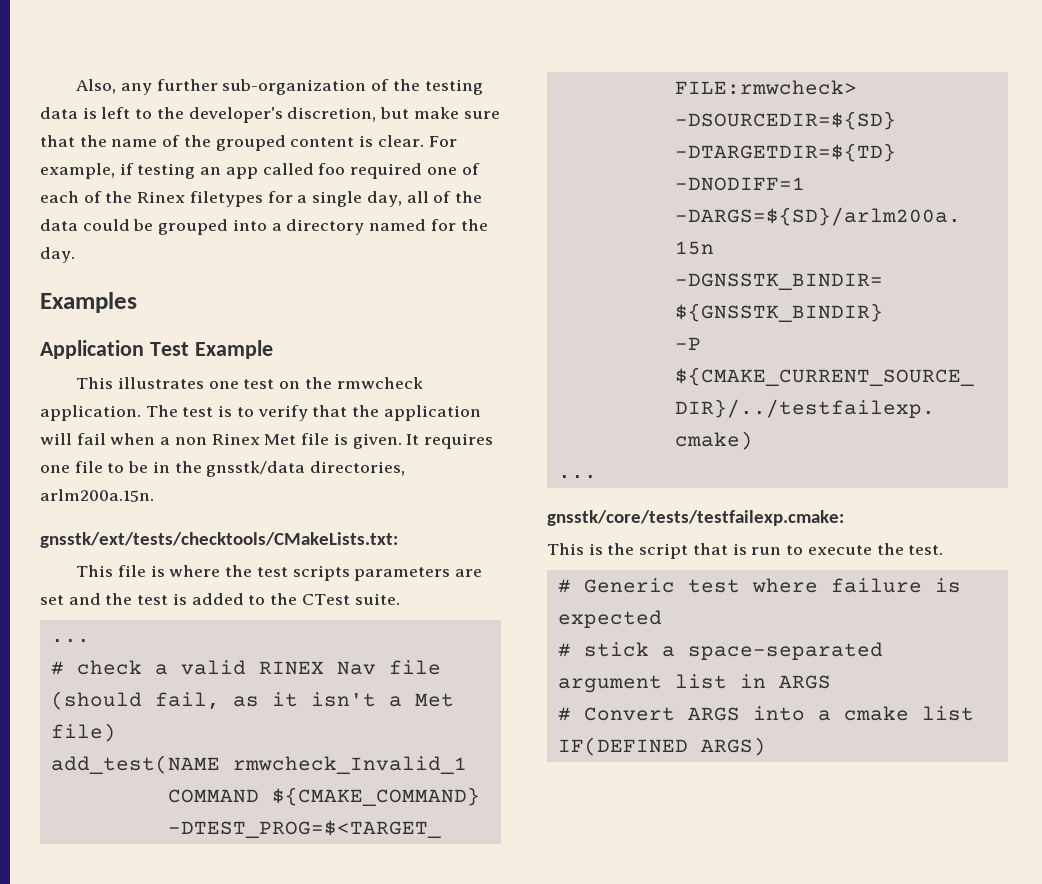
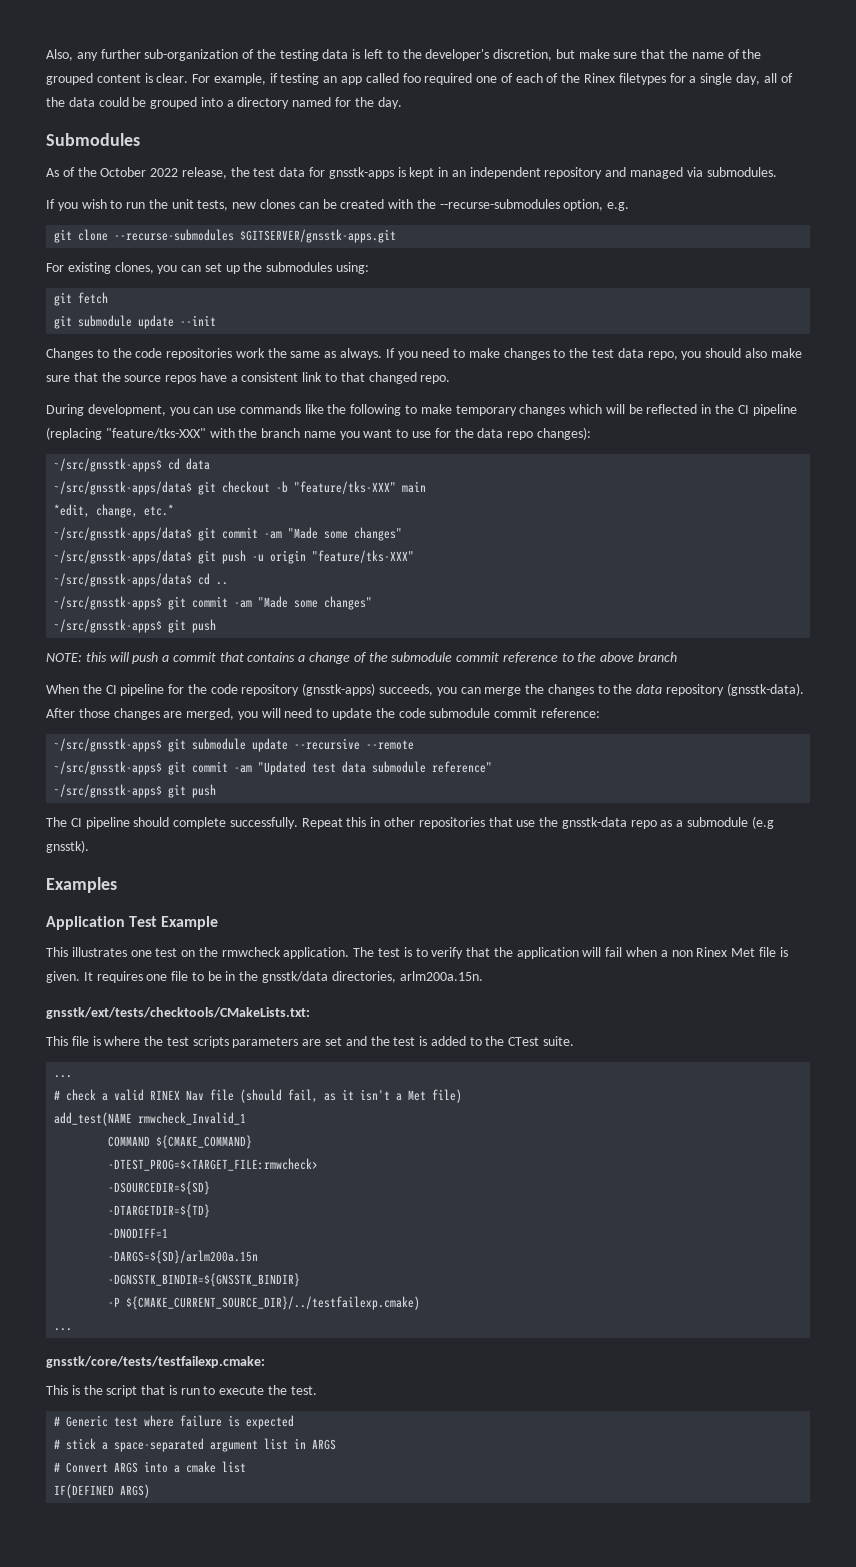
(75, 255) none -> [46,133,140,146] [46,167,777,179] [46,199,630,211] [54,229,397,243] [46,262,370,274] [54,292,109,306] [54,315,217,329] [46,348,802,360] [46,372,451,384] [46,404,797,416] [46,427,591,440] [54,458,211,472] [54,481,427,495] [54,504,175,518] [54,527,403,541] [54,550,415,564] [54,573,229,587] [54,596,373,610] [54,619,217,633] [46,652,678,664] [46,683,804,696] [46,708,600,720] [54,738,415,752] [54,761,493,775] [54,784,217,798] [46,816,774,829] [46,840,89,853] // Submodules // As of the October 2022 release, the test data for gnsstk-apps is kept in an independent repository and managed via submodules. // If you wish to run the unit tests, new clones can be created with the --recurse-submodules option, e.g. // git clone --recurse-submodules $GITSERVER/gnsstk-apps.git // For existing clones, you can set up the submodules using: // git fetch // git submodule update --init // Changes to the code repositories work the same as always. If you need to make changes to the test data repo, you should also make sure that the source repos have a consistent link to that changed repo. // During development, you can use commands like the following to make temporary changes which will be reflected in the CI pipeline (replacing "feature/tks-XXX" with the branch name you want to use for the data repo changes): // ~/src/gnsstk-apps$ cd data // ~/src/gnsstk-apps/data$ git checkout -b "feature/tks-XXX" main // *edit, change, etc.* // ~/src/gnsstk-apps/data$ git commit -am "Made some changes" // ~/src/gnsstk-apps/data$ git push -u origin "feature/tks-XXX" // ~/src/gnsstk-apps/data$ cd .. // ~/src/gnsstk-apps$ git commit -am "Made some changes" // ~/src/gnsstk-apps$ git push // NOTE: this will push a commit that contains a change of the submodule commit reference to the above branch // When the CI pipeline for the code repository (gnsstk-apps) succeeds, you can merge the changes to the data repository (gnsstk-data). After those changes are merged, you will need to update the code submodule commit reference: // ~/src/gnsstk-apps$ git submodule update --recursive --remote // ~/src/gnsstk-apps$ git commit -am "Updated test data submodule reference" // ~/src/gnsstk-apps$ git push // The CI pipeline should complete successfully. Repeat this in other repositories that use the gnsstk-data repo as a submodule (e.g gnsstk).

